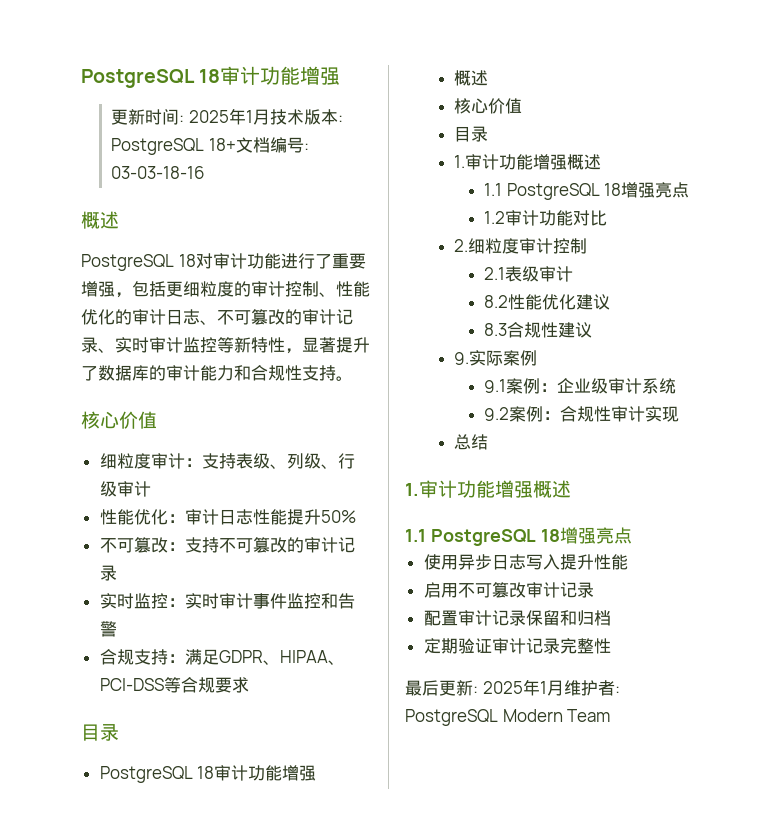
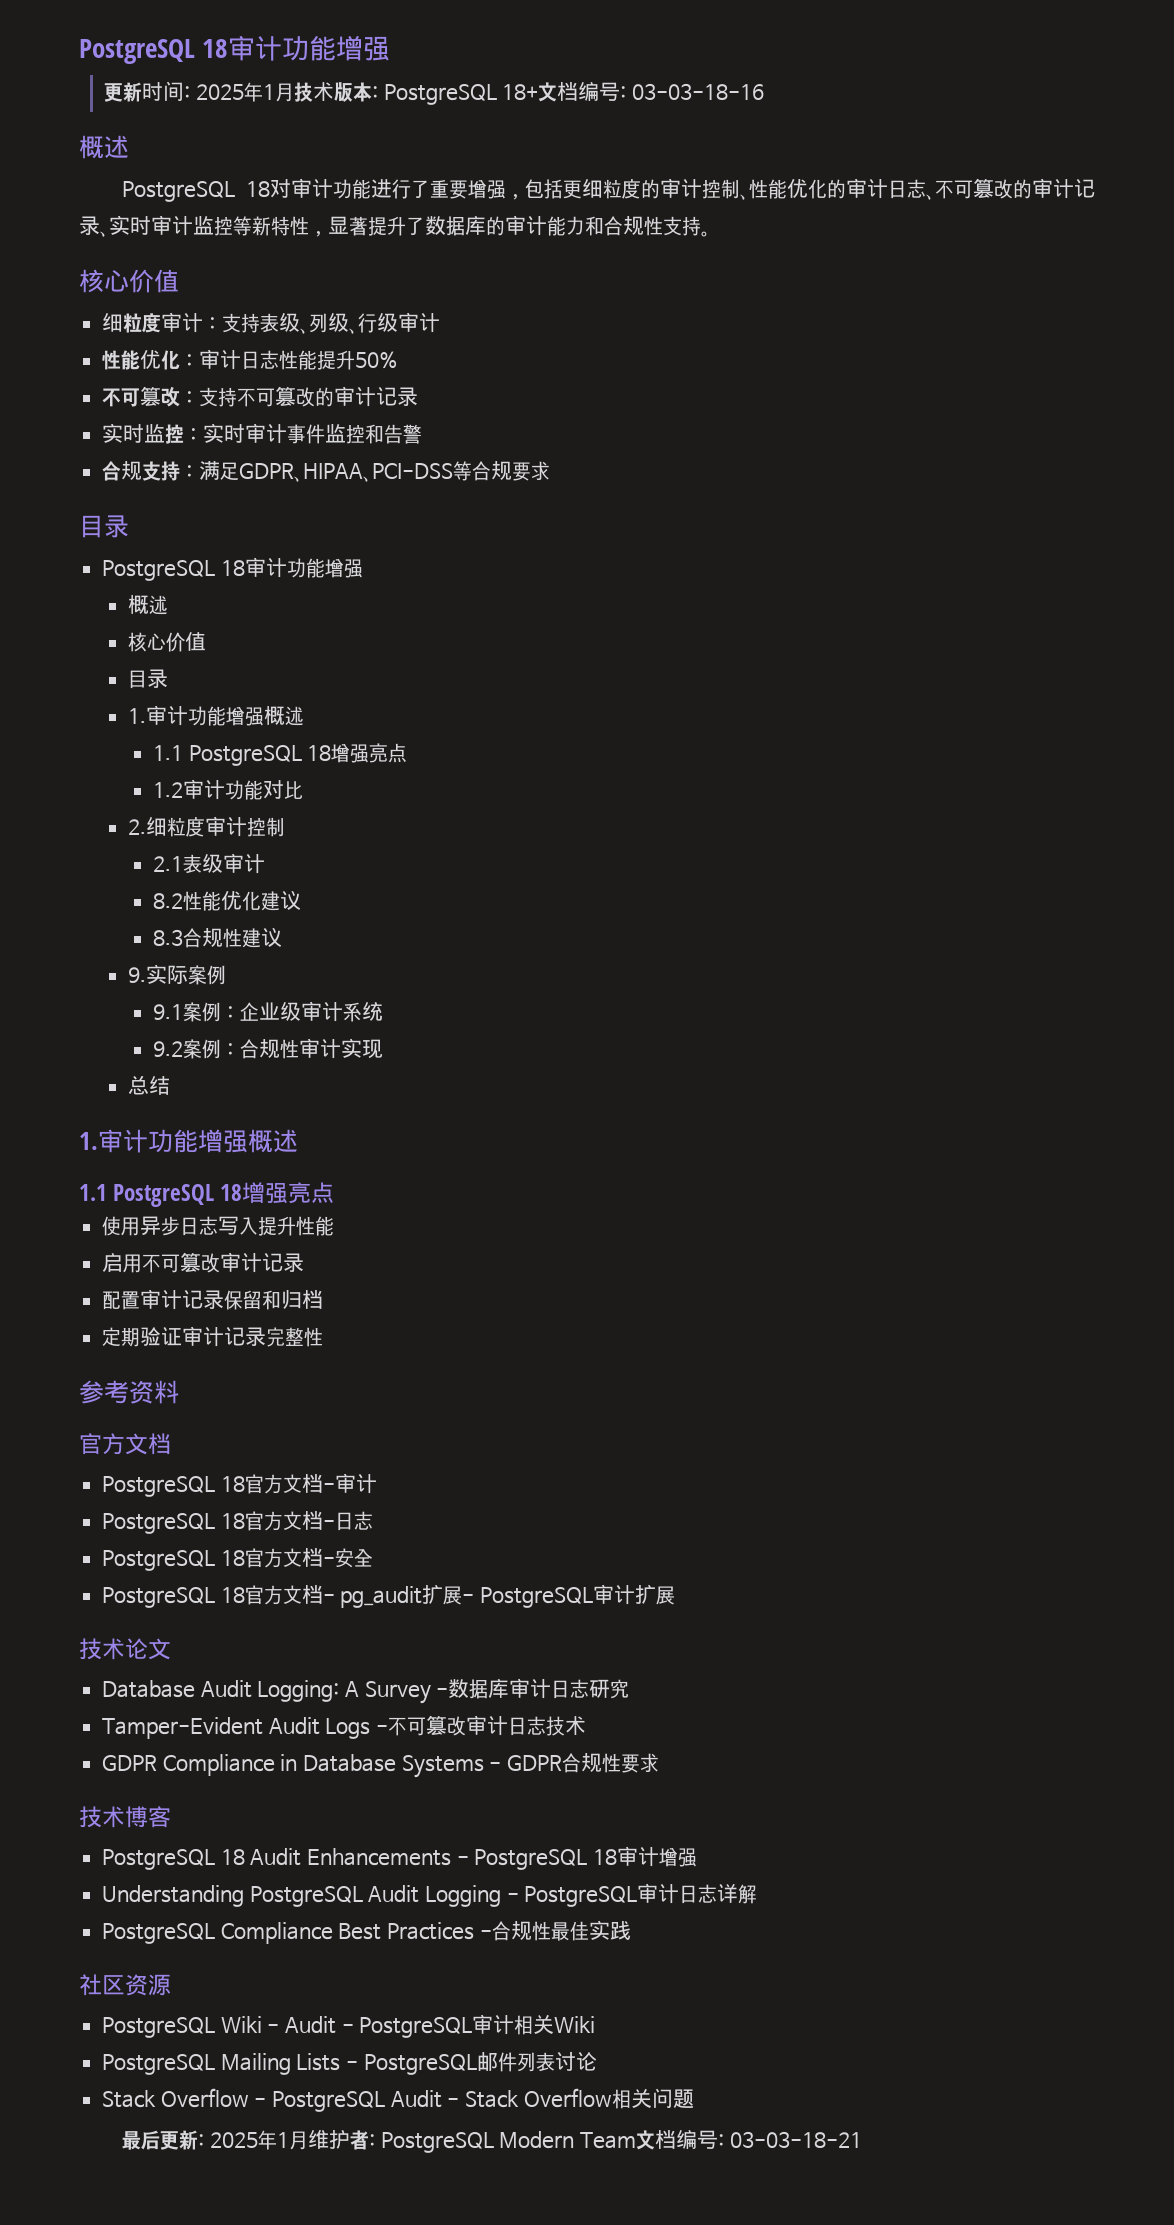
(611, 646) none -> [79,1380,179,1404] [79,1433,171,1455] [102,1473,377,1497] [102,1511,373,1534] [102,1548,373,1571] [102,1584,676,1608] [79,1638,171,1660] [102,1678,630,1704] [102,1715,587,1739] [102,1753,660,1778] [79,1806,171,1828] [102,1846,698,1870] [102,1883,758,1907] [102,1920,631,1944] [79,1974,171,1996] [102,2014,596,2038] [102,2051,597,2075] [102,2088,694,2112] // 参考资料 // 官方文档 // PostgreSQL 18官方文档-审计 // PostgreSQL 18官方文档-日志 // PostgreSQL 18官方文档-安全 // PostgreSQL 18官方文档- pg_audit扩展- PostgreSQL审计扩展 // 技术论文 // Database Audit Logging: A Survey -数据库审计日志研究 // Tamper-Evident Audit Logs -不可篡改审计日志技术 // GDPR Compliance in Database Systems - GDPR合规性要求 // 技术博客 // PostgreSQL 18 Audit Enhancements - PostgreSQL 18审计增强 // Understanding PostgreSQL Audit Logging - PostgreSQL审计日志详解 // PostgreSQL Compliance Best Practices -合规性最佳实践 // 社区资源 // PostgreSQL Wiki - Audit - PostgreSQL审计相关Wiki // PostgreSQL Mailing Lists - PostgreSQL邮件列表讨论 // Stack Overflow - PostgreSQL Audit - Stack Overflow相关问题
(611, 715) none -> [635,2129,862,2150] 文档编号: 03-03-18-21

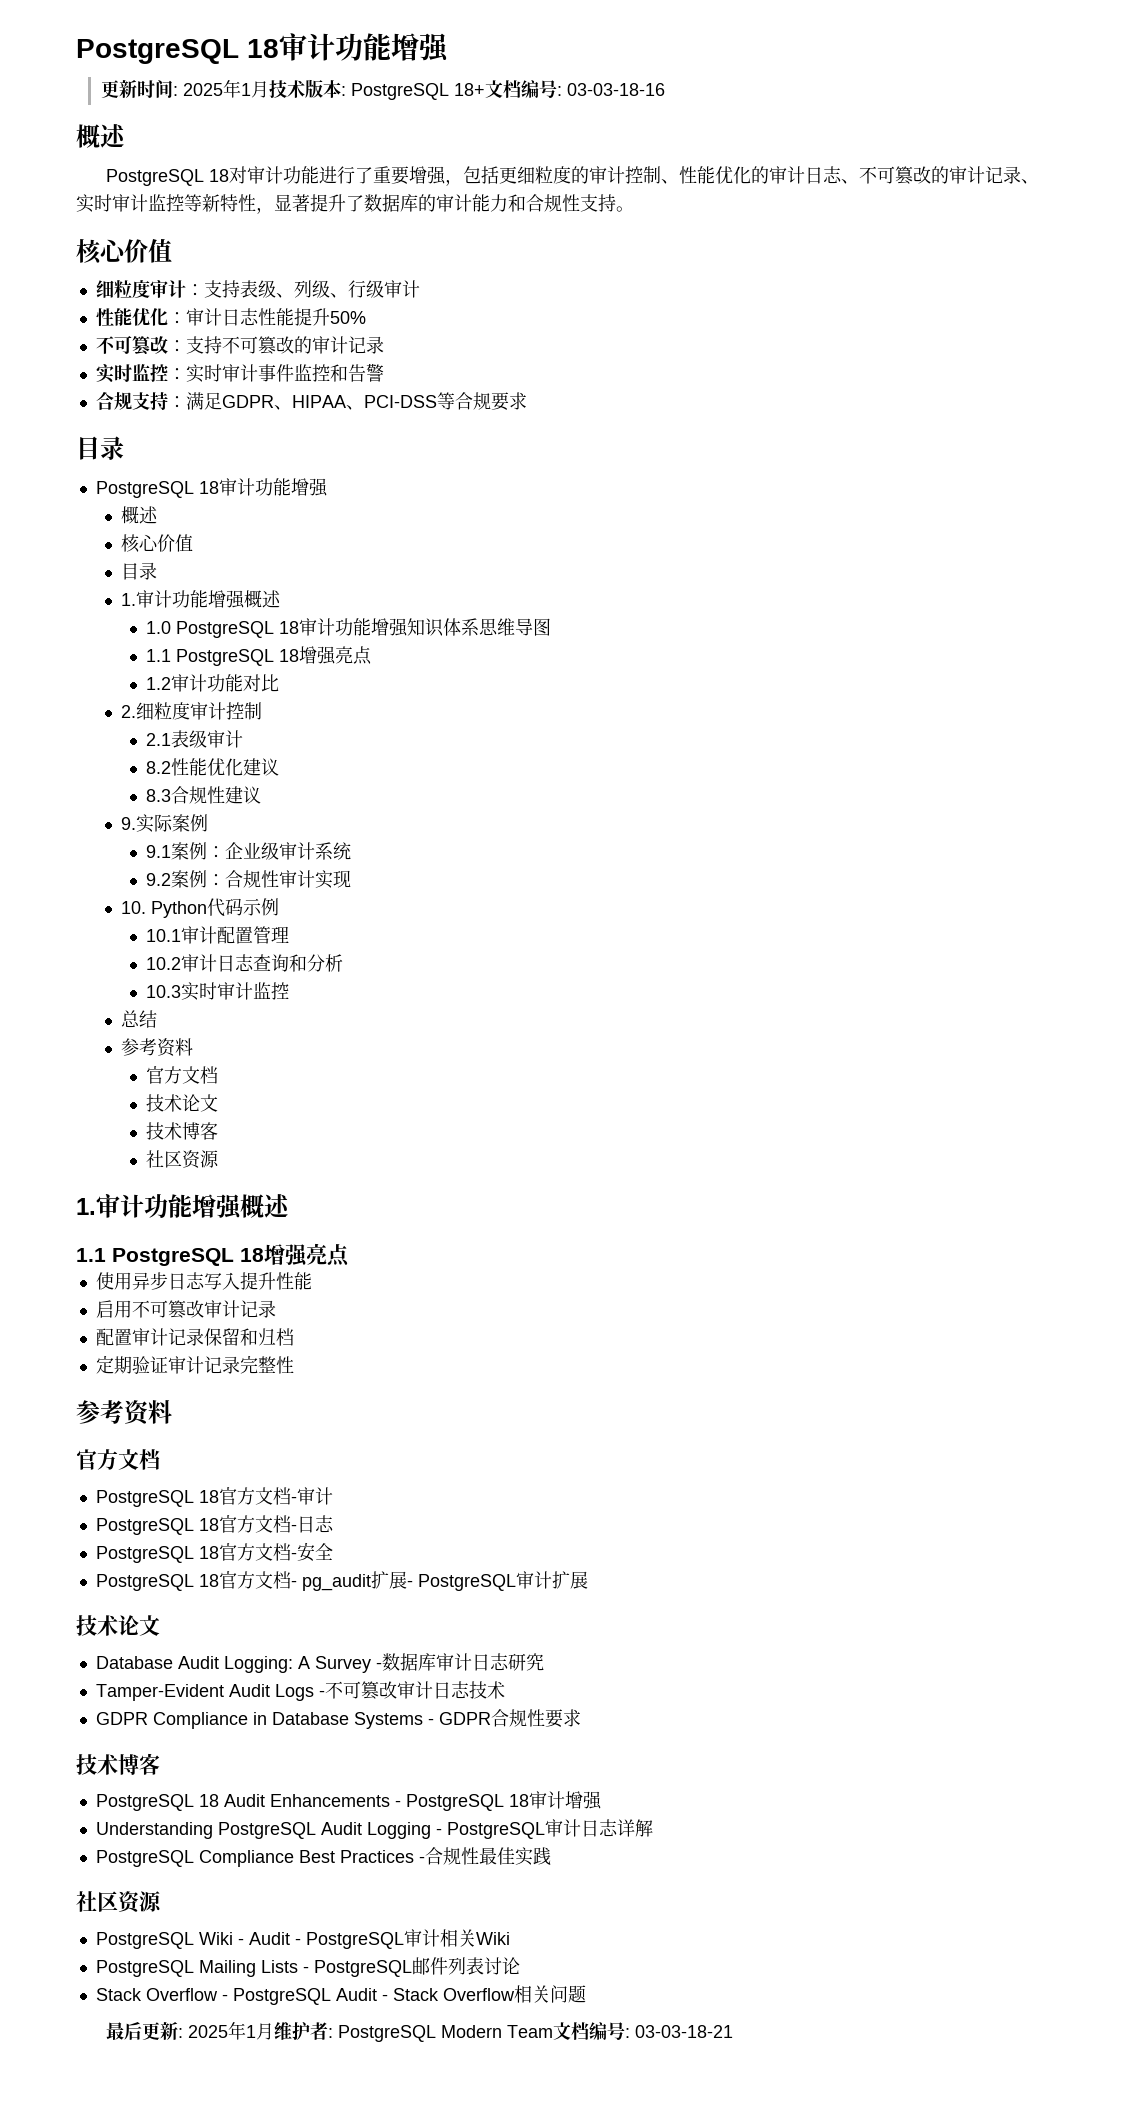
(304, 716) none -> [145,618,551,638] // 1.0 PostgreSQL 18审计功能增强知识体系思维导图
[127,1075,170,1095] 总结 -> [120,898,279,918] [145,926,289,944] [145,954,343,972] [145,982,289,1001] [120,1010,157,1028] [120,1038,193,1057] [145,1066,218,1084] [145,1094,218,1112] [145,1122,218,1140] [145,1150,219,1169] 10. Python代码示例 // 10.1审计配置管理 // 10.2审计日志查询和分析 // 10.3实时审计监控 // 总结 // 参考资料 // 官方文档 // 技术论文 // 技术博客 // 社区资源

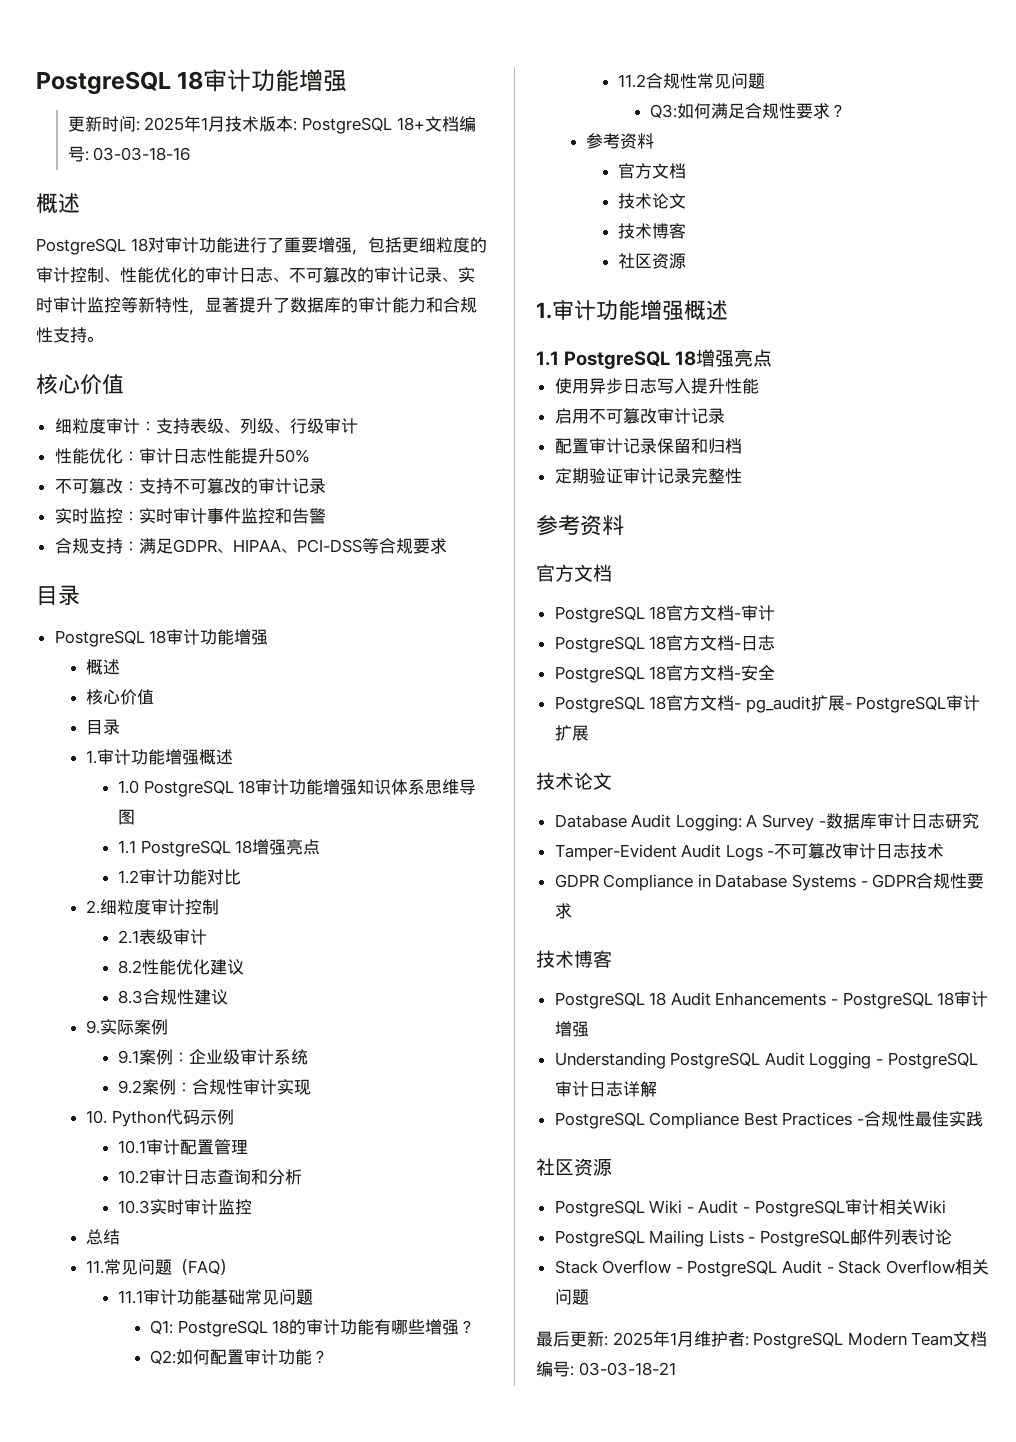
(157, 1019) none -> [86,1259,237,1275] [118,1289,314,1305] [149,1319,476,1337] [149,1349,328,1365] [618,73,766,89] [649,103,846,119] // 11.常见问题（FAQ） // 11.1审计功能基础常见问题 // Q1: PostgreSQL 18的审计功能有哪些增强？ // Q2:如何配置审计功能？ // 11.2合规性常见问题 // Q3:如何满足合规性要求？

